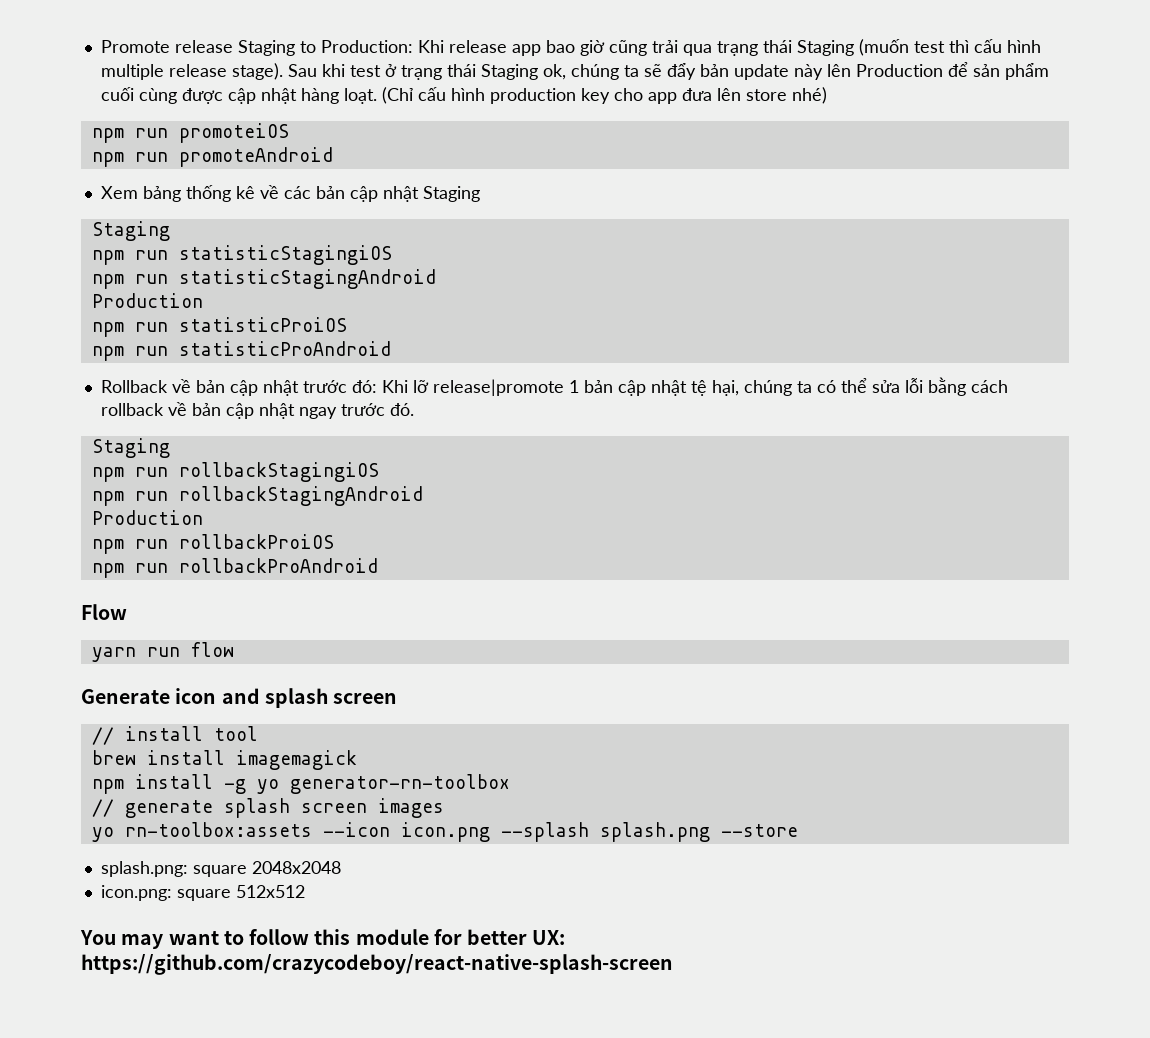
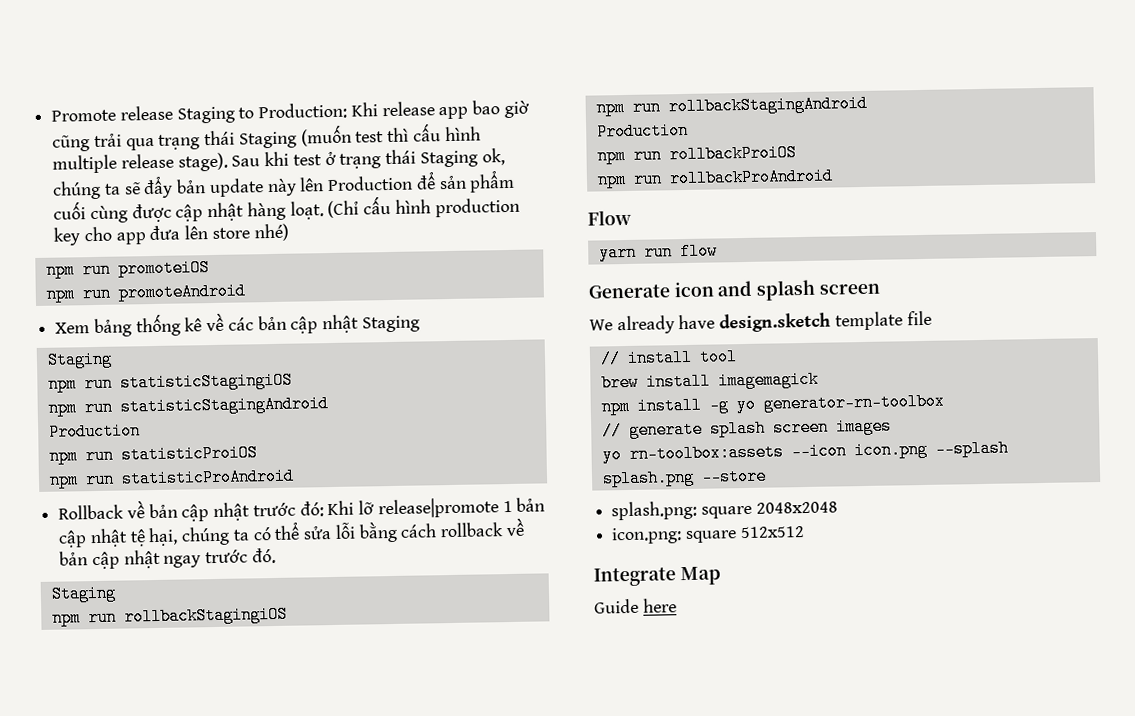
(398, 698) none -> [589,310,932,335] // We already have design.sketch template file
[80,929,566,949] [81,954,673,975] You may want to follow this module for better UX: https://github.com/crazycodeboy/react-native-splash-screen -> [593,566,721,587] [594,598,677,614] Integrate Map // Guide here

